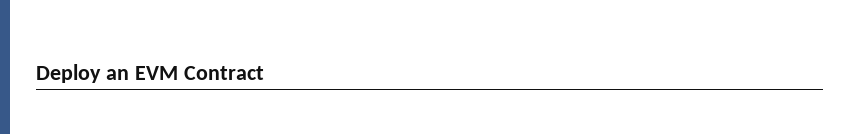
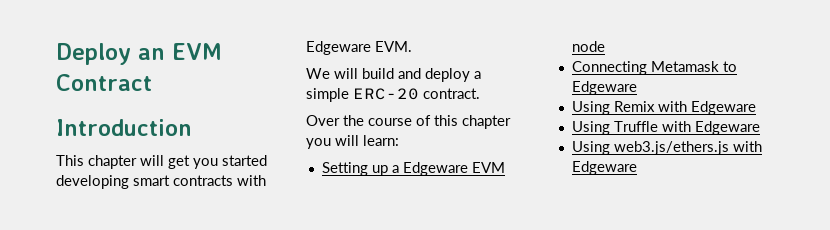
(264, 73) none -> [56,119,192,136] [56,155,267,169] [56,175,266,189] [306,41,412,55] [306,68,481,82] [306,88,480,102] [306,115,511,129] [306,135,399,149] [321,162,505,176] [571,41,605,52] [571,61,737,75] [571,81,637,95] [571,101,756,115] [571,121,760,135] [571,141,762,155] [571,161,637,175] // Introduction // This chapter will get you started developing smart contracts with Edgeware EVM. // We will build and deploy a simple ERC-20 contract. // Over the course of this chapter you will learn: // Setting up a Edgeware EVM node // Connecting Metamask to Edgeware // Using Remix with Edgeware // Using Truffle with Edgeware // Using web3.js/ethers.js with Edgeware

